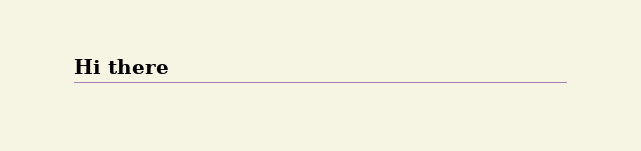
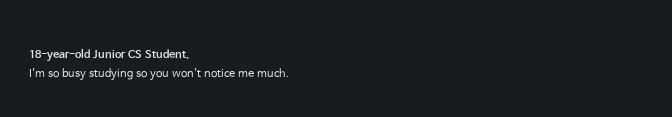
[74,59,169,74] Hi there -> [29,48,189,62] [29,68,289,81] 18-year-old Junior CS Student. // I'm so busy studying so you won't notice me much.

